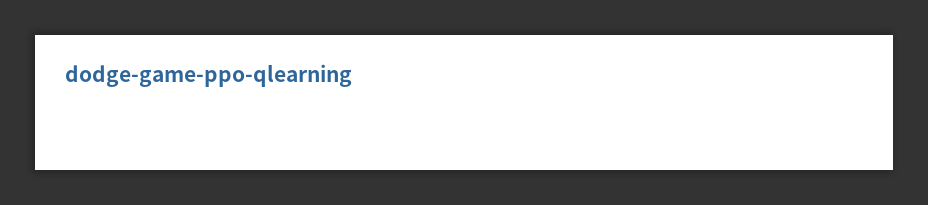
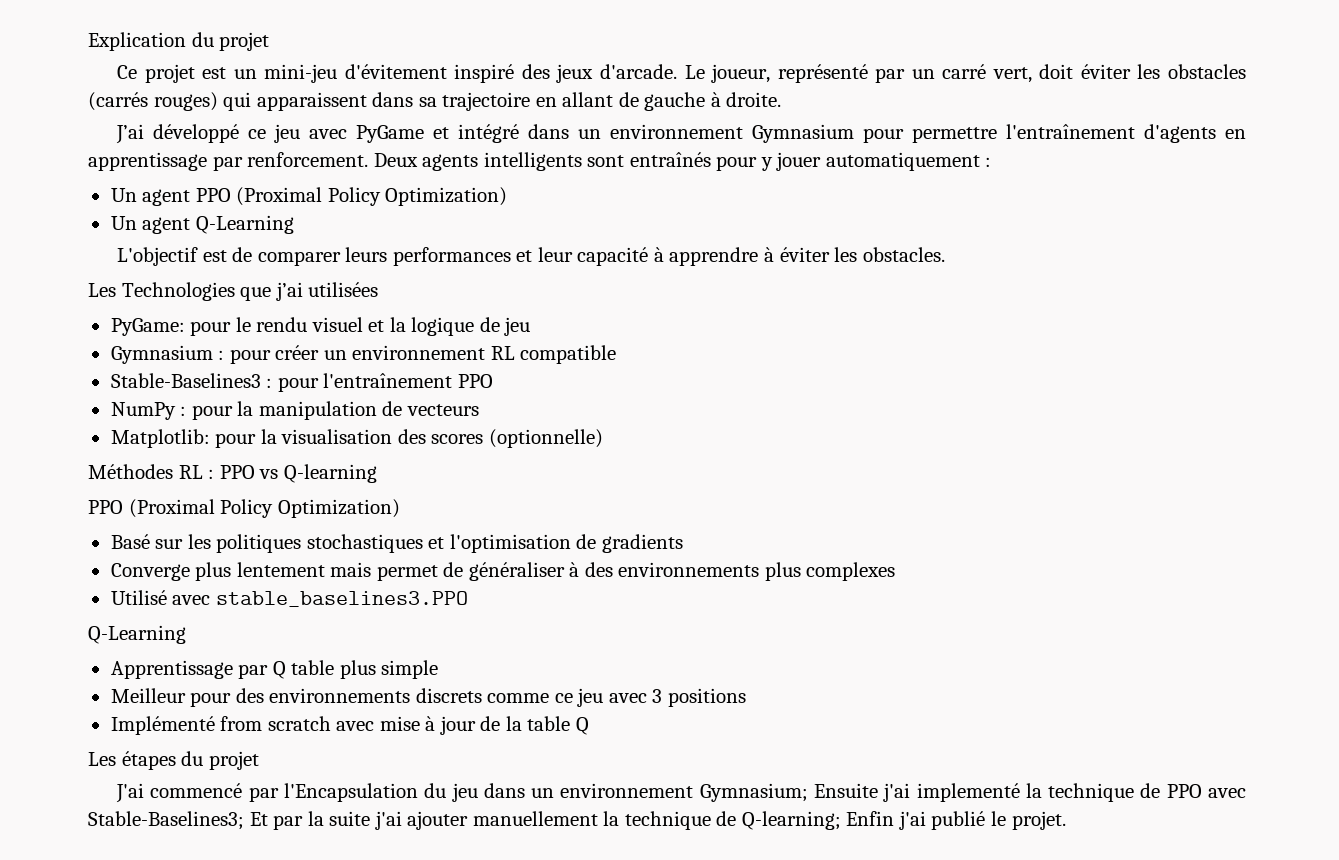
[65,64,352,87] dodge-game-ppo-qlearning -> [88,32,270,51] [117,64,1246,83] [88,92,782,111] [116,124,1246,144] [88,152,992,171] [110,187,508,206] [110,215,294,234] [117,247,945,266] [88,282,379,301] [110,317,531,336] [110,345,617,364] [110,373,493,392] [110,401,479,420] [110,429,603,448] [88,464,377,483] [88,499,400,518] [110,534,683,553] [110,562,896,581] [110,590,468,607] [88,625,186,644] [110,660,439,679] [110,688,746,707] [110,716,589,735] [88,751,259,770] [116,783,1246,803] [88,811,1066,830] Explication du projet // Ce projet est un mini-jeu d'évitement inspiré des jeux d'arcade. Le joueur, représenté par un carré vert, doit éviter les obstacles (carrés rouges) qui apparaissent dans sa trajectoire en allant de gauche à droite. // J’ai développé ce jeu avec PyGame et intégré dans un environnement Gymnasium pour permettre l'entraînement d'agents en apprentissage par renforcement. Deux agents intelligents sont entraînés pour y jouer automatiquement : // Un agent PPO (Proximal Policy Optimization) // Un agent Q-Learning // L'objectif est de comparer leurs performances et leur capacité à apprendre à éviter les obstacles. // Les Technologies que j’ai utilisées // PyGame: pour le rendu visuel et la logique de jeu // Gymnasium : pour créer un environnement RL compatible // Stable-Baselines3 : pour l'entraînement PPO // NumPy : pour la manipulation de vecteurs // Matplotlib: pour la visualisation des scores (optionnelle) // Méthodes RL : PPO vs Q-learning // PPO (Proximal Policy Optimization) // Basé sur les politiques stochastiques et l'optimisation de gradients // Converge plus lentement mais permet de généraliser à des environnements plus complexes // Utilisé avec stable_baselines3.PPO // Q-Learning // Apprentissage par Q table plus simple // Meilleur pour des environnements discrets comme ce jeu avec 3 positions // Implémenté from scratch avec mise à jour de la table Q // Les étapes du projet // J'ai commencé par l'Encapsulation du jeu dans un environnement Gymnasium; Ensuite j'ai implementé la technique de PPO avec Stable-Baselines3; Et par la suite j'ai ajouter manuellement la technique de Q-learning; Enfin j'ai publié le projet.

